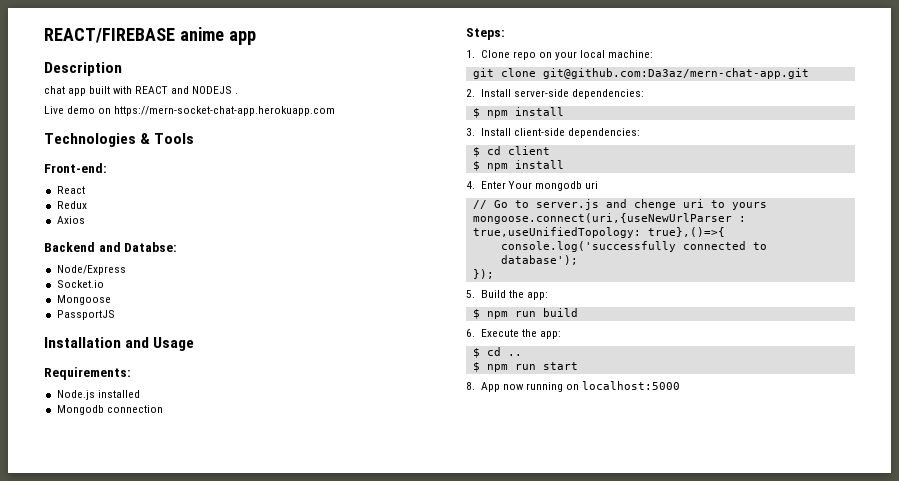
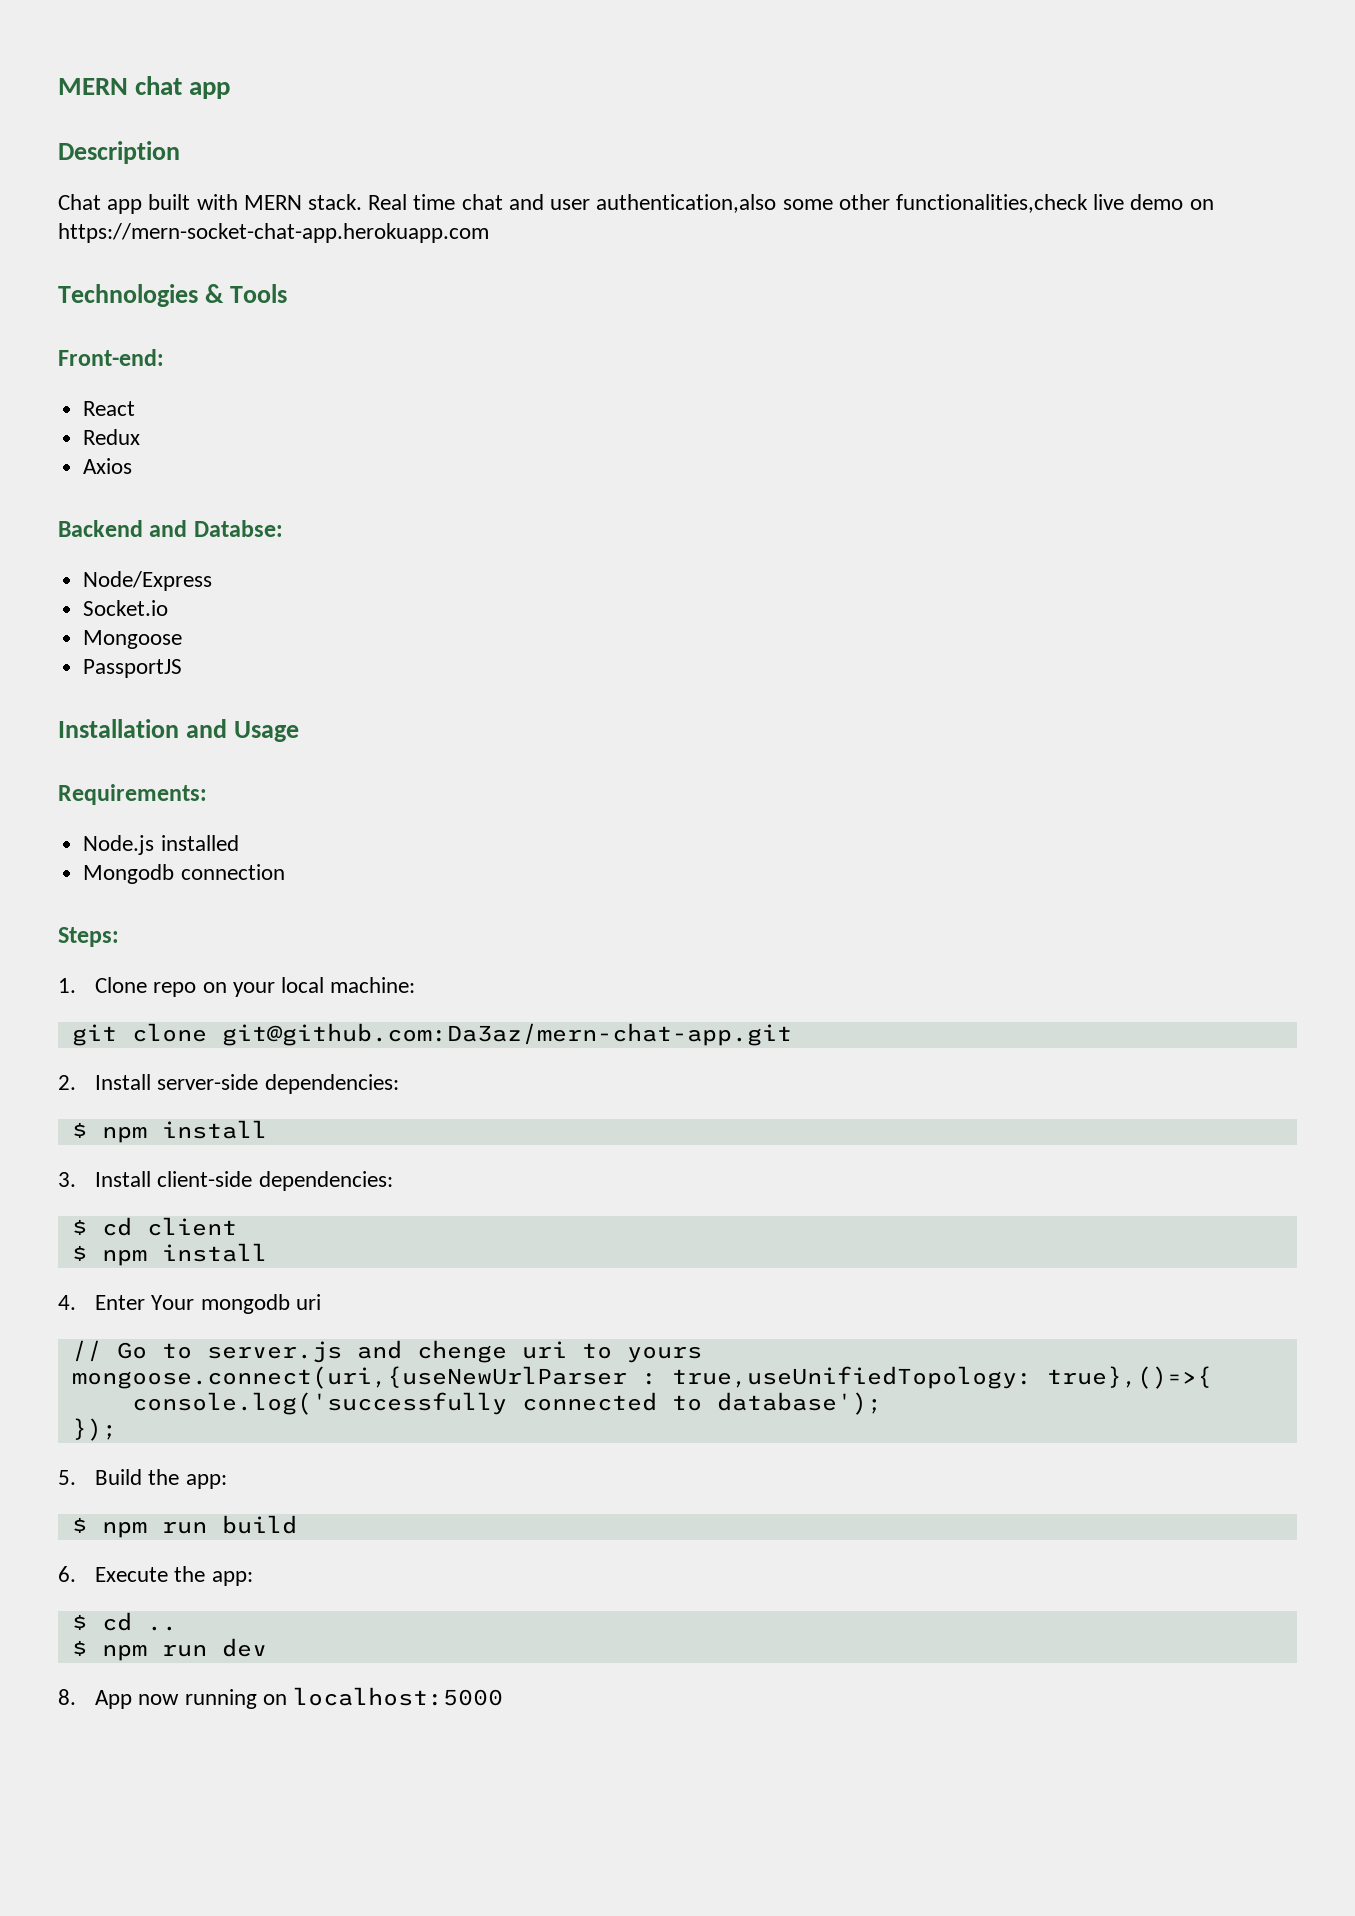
[44,27,224,43] REACT/FIREBASE anime -> [58,76,183,95] MERN chat
[44,86,65,94] chat -> [58,194,101,210] Chat
[135,86,238,94] [44,106,64,114] REACT and NODEJS . // Live -> [243,194,1125,213] MERN stack. Real time chat and user authentication,also some other functionalities,check live
[542,362,578,370] start -> [221,1638,267,1657] dev

